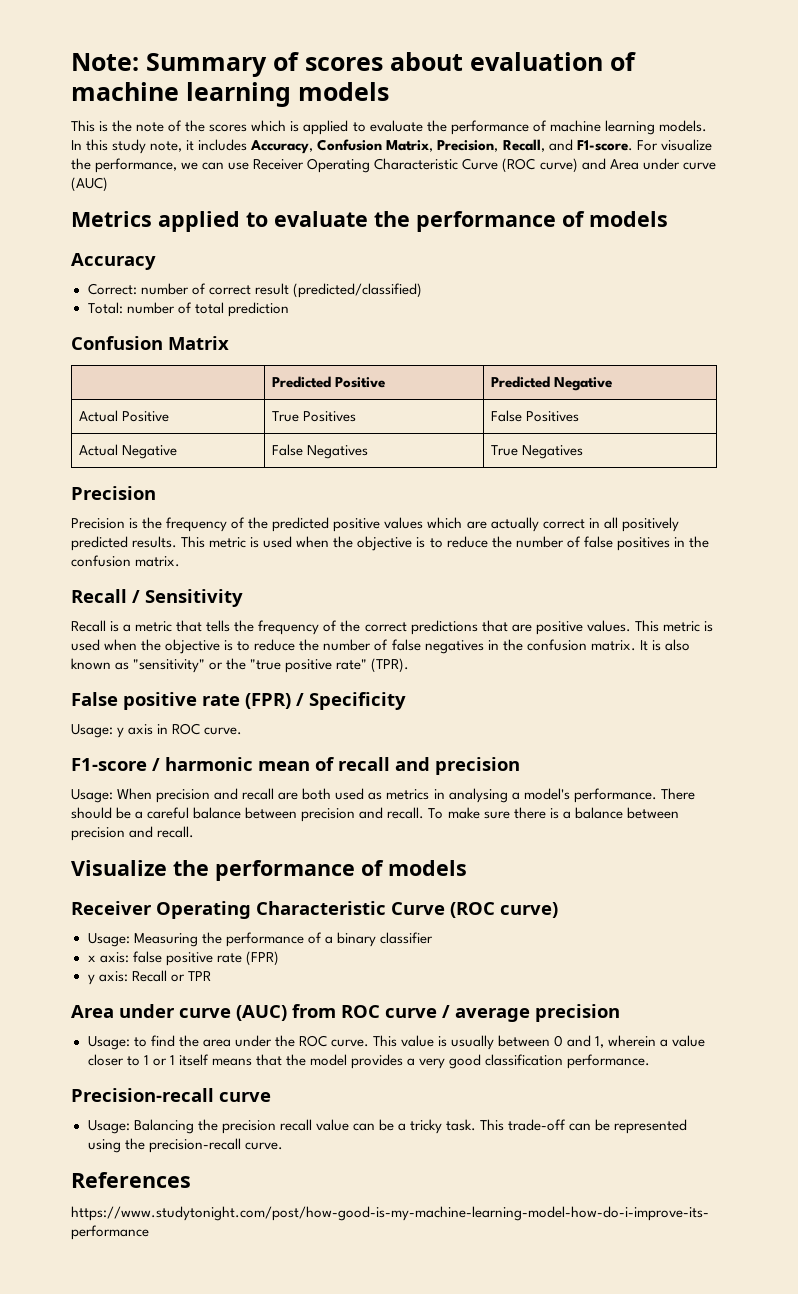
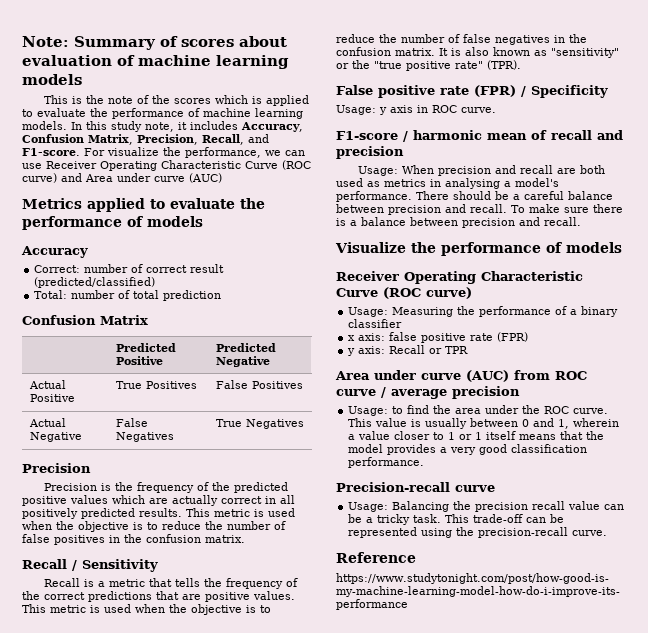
[71,1172,191,1188] References -> [336,552,416,563] Reference

